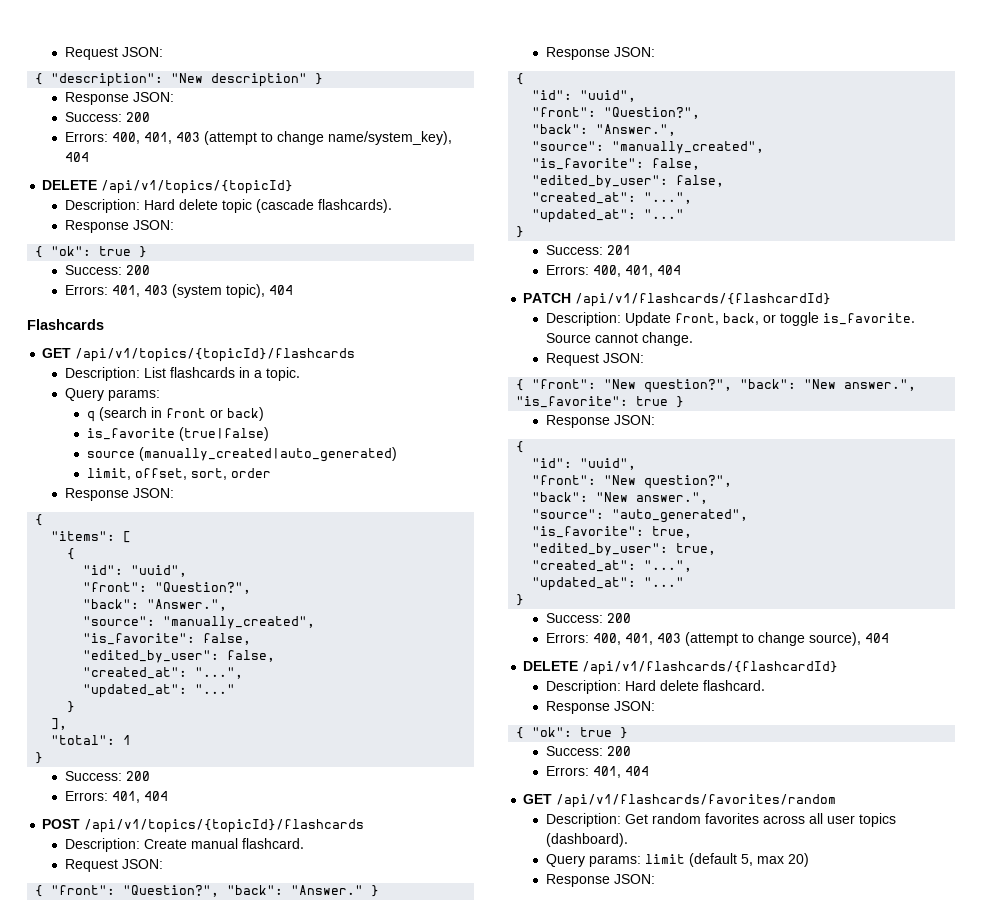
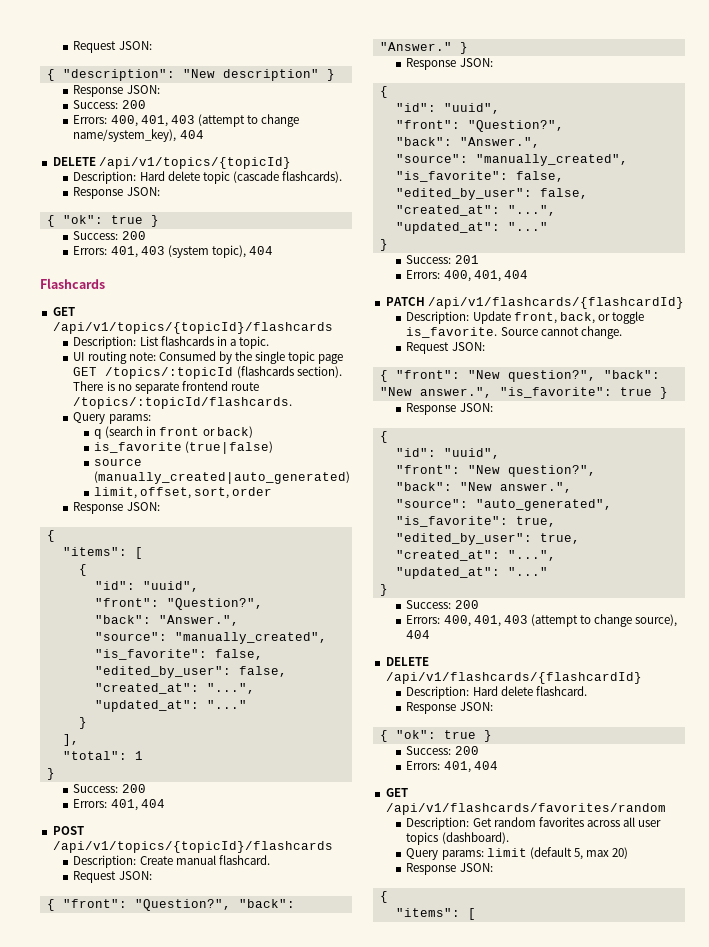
(300, 374) none -> [73,351,344,364] [73,366,342,379] [73,381,259,394] [73,397,293,409] // UI routing note: Consumed by the single topic page GET /topics/:topicId (flashcards section). There is no separate frontend route /topics/:topicId/flashcards.
(655, 879) none -> [379,891,388,903] [395,908,476,920] // { // "items": [

